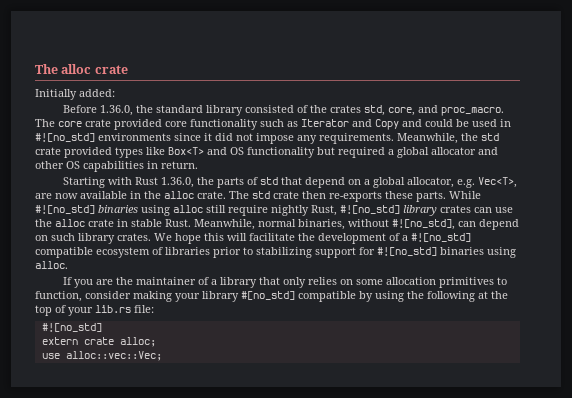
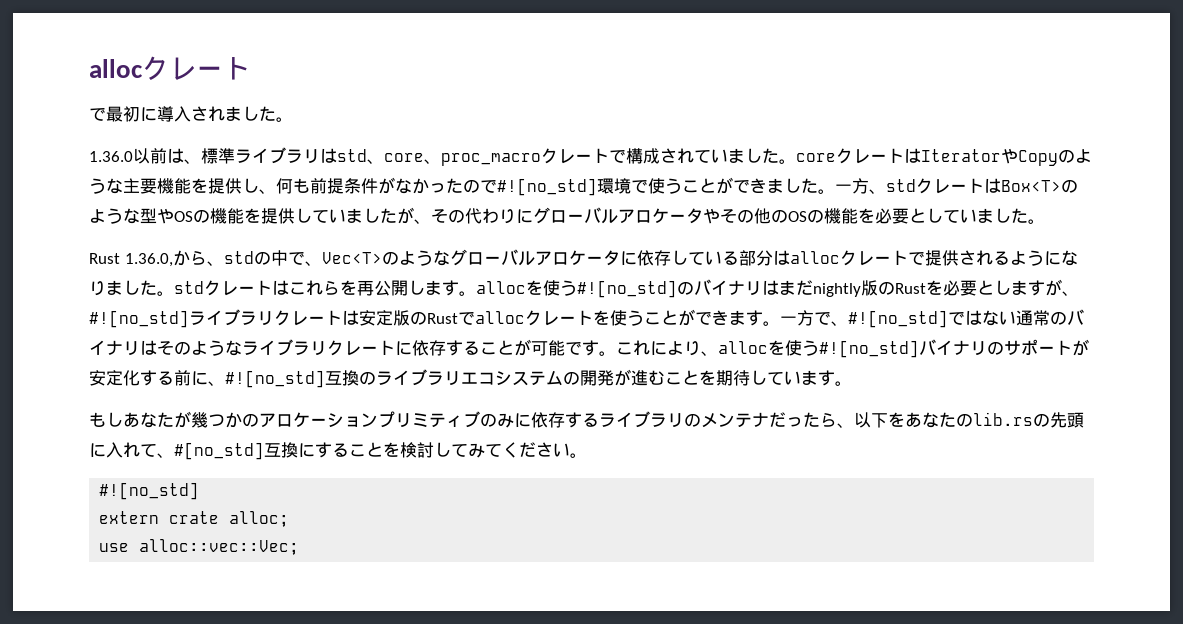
[35,64,128,74] [35,89,115,100] [62,105,504,116] [35,119,511,130] [35,133,499,144] [35,147,498,158] [35,161,198,172] [62,177,517,188] [35,191,481,202] [35,205,513,216] [35,219,519,230] [35,233,471,244] [35,247,516,258] [35,261,68,269] [62,277,507,288] [35,291,508,302] [35,305,154,316] The alloc crate // Initially added: // Before 1.36.0, the standard library consisted of the crates std, core, and proc_macro. The core crate provided core functionality such as Iterator and Copy and could be used in #![no_std] environments since it did not impose any requirements. Meanwhile, the std crate provided types like Box<T> and OS functionality but required a global allocator and other OS capabilities in return. // Starting with Rust 1.36.0, the parts of std that depend on a global allocator, e.g. Vec<T>, are now available in the alloc crate. The std crate then re-exports these parts. While #![no_std] binaries using alloc still require nightly Rust, #![no_std] library crates can use the alloc crate in stable Rust. Meanwhile, normal binaries, without #![no_std], can depend on such library crates. We hope this will facilitate the development of a #![no_std] compatible ecosystem of libraries prior to stabilizing support for #![no_std] binaries using alloc. // If you are the maintainer of a library that only relies on some allocation primitives to function, consider making your library #[no_std] compatible by using the following at the top of your lib.rs file: -> [89,56,250,80] [89,106,293,122] [89,147,1092,166] [89,177,1078,196] [89,207,1045,224] [89,249,1078,267] [89,279,1079,298] [89,309,1084,328] [89,339,1089,358] [89,369,852,388] [89,411,1084,428] [89,442,587,460] allocクレート // で最初に導入されました。 // 1.36.0以前は、標準ライブラリはstd、core、proc_macroクレートで構成されていました。coreクレートはIteratorやCopyのような主要機能を提供し、何も前提条件がなかったので#![no_std]環境で使うことができました。一方、stdクレートはBox<T>のような型やOSの機能を提供していましたが、その代わりにグローバルアロケータやその他のOSの機能を必要としていました。 // Rust 1.36.0,から、stdの中で、Vec<T>のようなグローバルアロケータに依存している部分はallocクレートで提供されるようになりました。stdクレートはこれらを再公開します。allocを使う#![no_std]のバイナリはまだnightly版のRustを必要としますが、#![no_std]ライブラリクレートは安定版のRustでallocクレートを使うことができます。一方で、#![no_std]ではない通常のバイナリはそのようなライブラリクレートに依存することが可能です。これにより、allocを使う#![no_std]バイナリのサポートが安定化する前に、#![no_std]互換のライブラリエコシステムの開発が進むことを期待しています。 // もしあなたが幾つかのアロケーションプリミティブのみに依存するライブラリのメンテナだったら、以下をあなたのlib.rsの先頭に入れて、#[no_std]互換にすることを検討してみてください。

